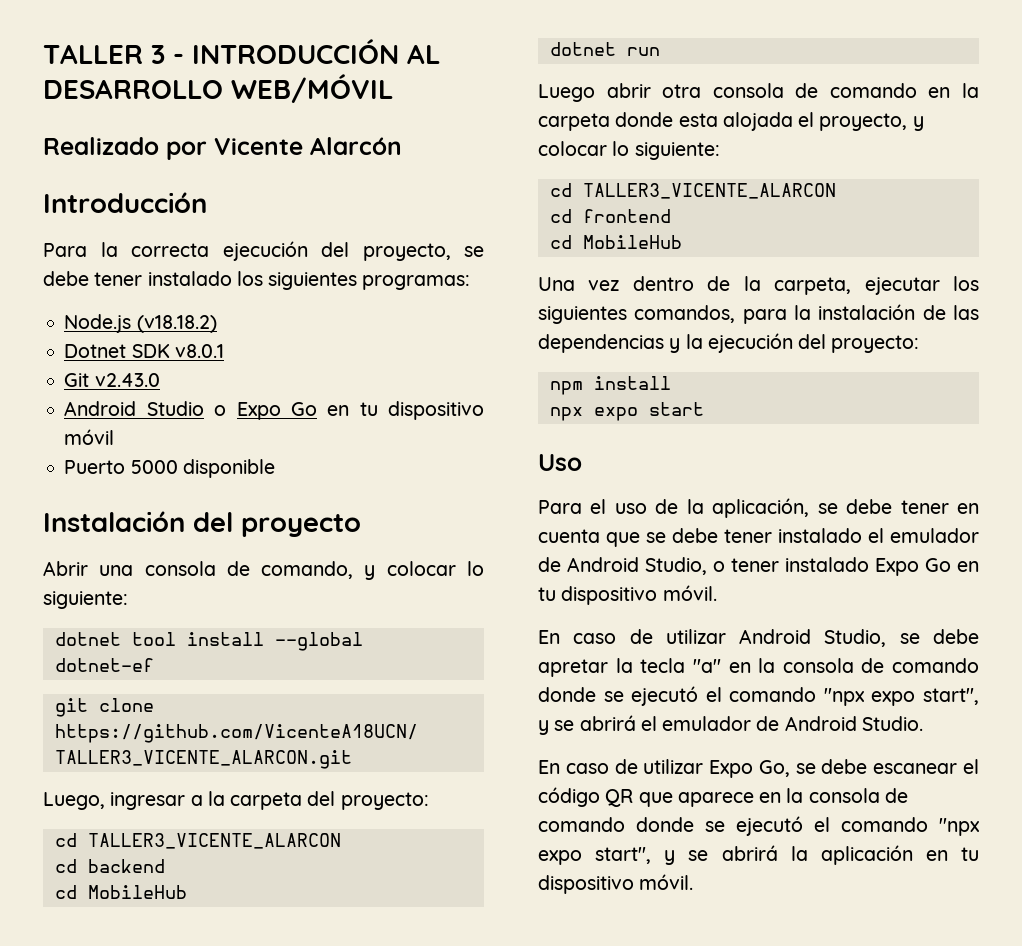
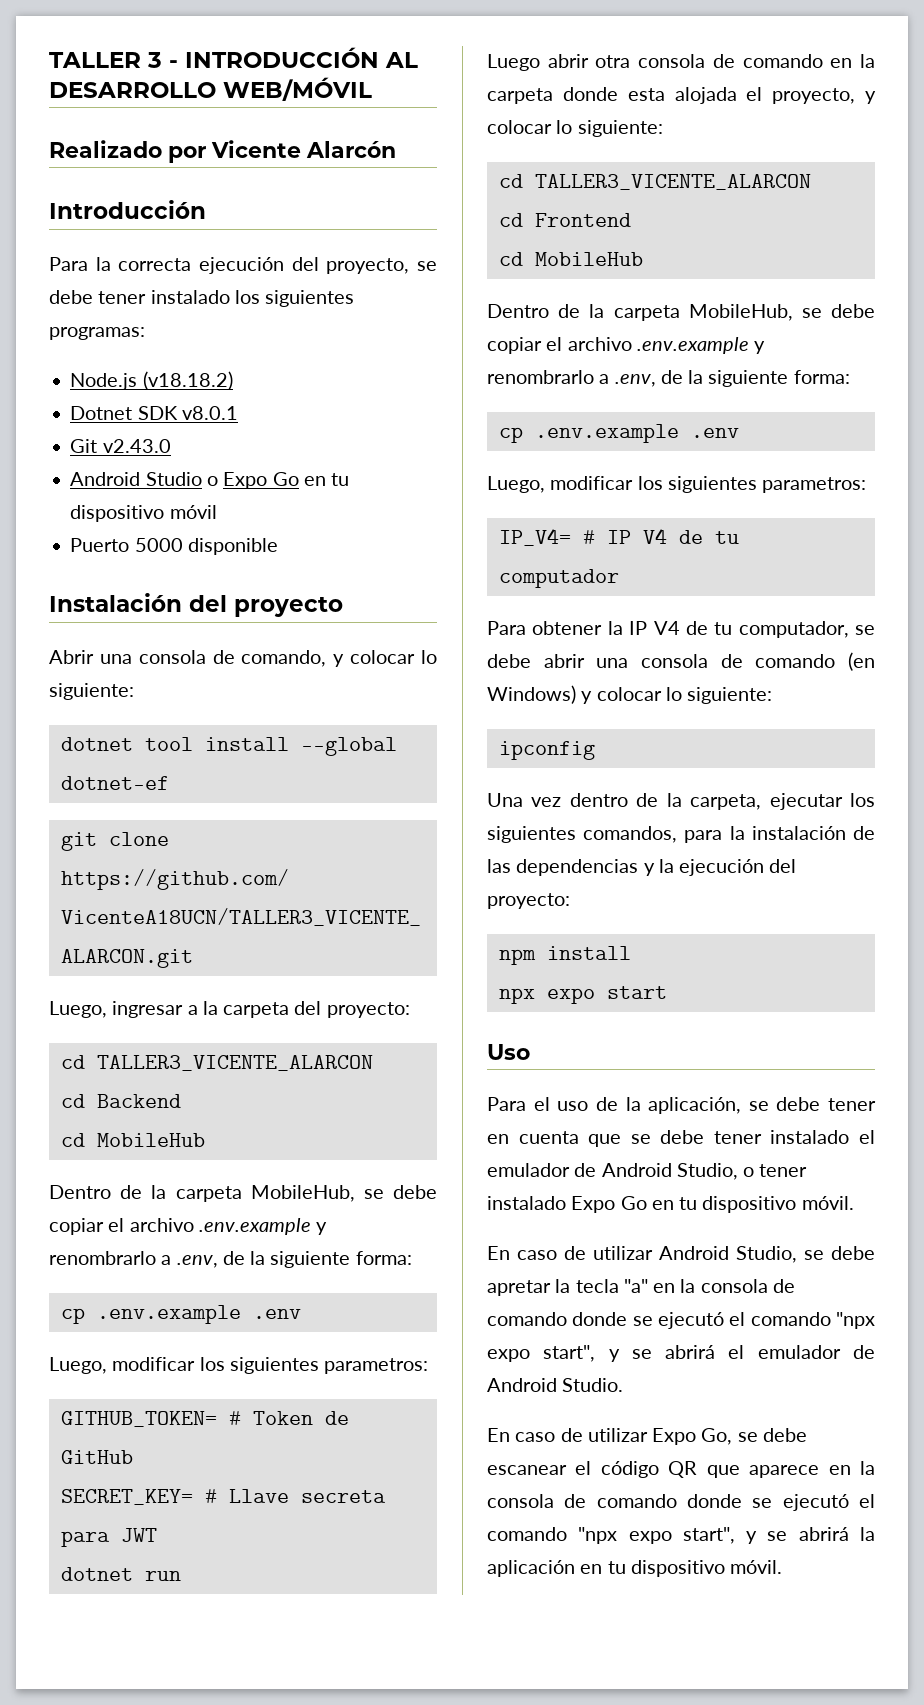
[87,859,165,873] [54,885,187,899] backend // cd MobileHub -> [96,1094,181,1108] [60,1133,205,1147] [49,1185,437,1202] [49,1218,328,1235] [49,1251,412,1268] [60,1305,301,1324] [49,1357,429,1374] [60,1411,349,1427] [60,1450,133,1464] [60,1489,386,1505] [60,1528,157,1547] Backend // cd MobileHub // Dentro de la carpeta MobileHub, se debe copiar el archivo .env.example y renombrarlo a .env, de la siguiente forma: // cp .env.example .env // Luego, modificar los siguientes parametros: // GITHUB_TOKEN= # Token de GitHub // SECRET_KEY= # Llave secreta para JWT
[582,209,671,223] [549,235,682,249] frontend // cd MobileHub -> [534,213,631,227] [498,252,643,266] [487,304,875,321] [487,337,766,354] [487,370,850,387] [498,424,739,443] [487,476,867,493] [498,528,739,546] [498,569,619,588] [487,621,875,638] [487,652,875,671] [487,685,773,704] [498,741,595,760] Frontend // cd MobileHub // Dentro de la carpeta MobileHub, se debe copiar el archivo .env.example y renombrarlo a .env, de la siguiente forma: // cp .env.example .env // Luego, modificar los siguientes parametros: // IP_V4= # IP V4 de tu computador // Para obtener la IP V4 de tu computador, se debe abrir una consola de comando (en Windows) y colocar lo siguiente: // ipconfig

